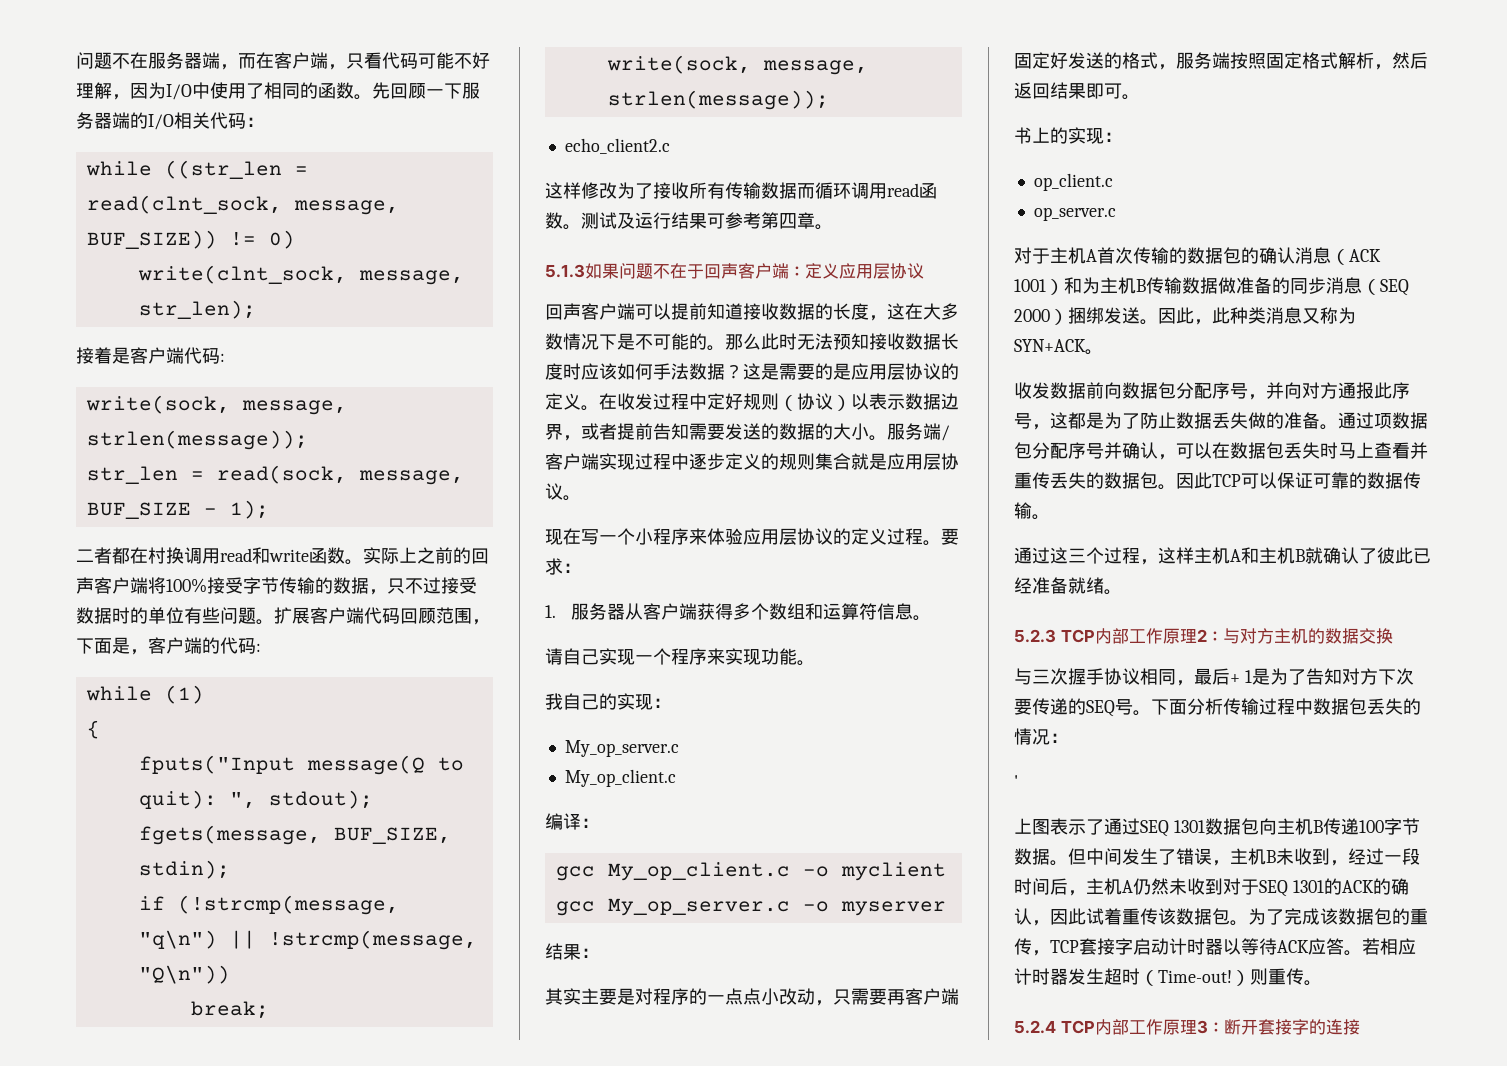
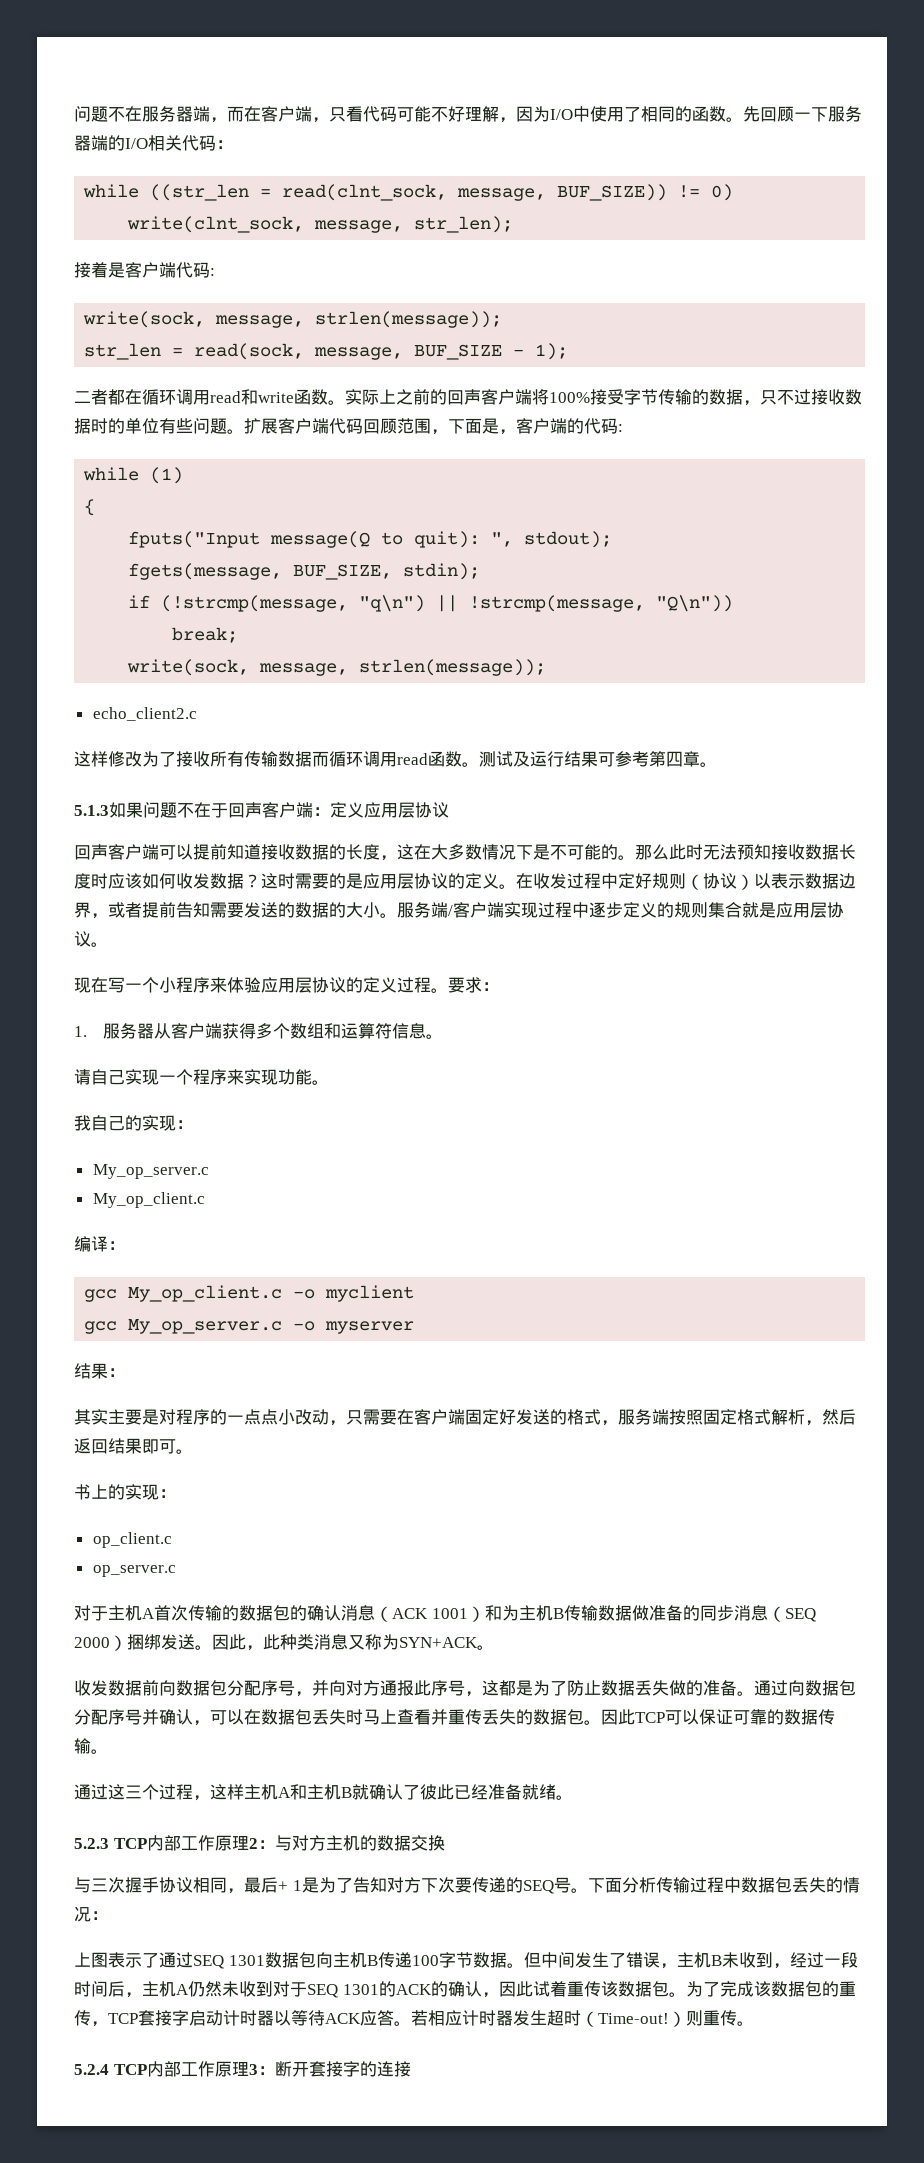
[148,547,184,564] 村换 -> [142,389,176,405] 循环
[459,577,477,594] 受 -> [828,389,845,405] 收
[653,363,689,380] 手法 -> [176,873,210,889] 收发
[761,363,779,380] 是 -> [278,873,295,889] 时
[887,989,905,1005] 再 -> [397,1409,414,1425] 在
[1374,413,1392,429] 项 -> [788,1680,805,1696] 向
[1014,775,1018,788] // ' -> (108, 1915) none

